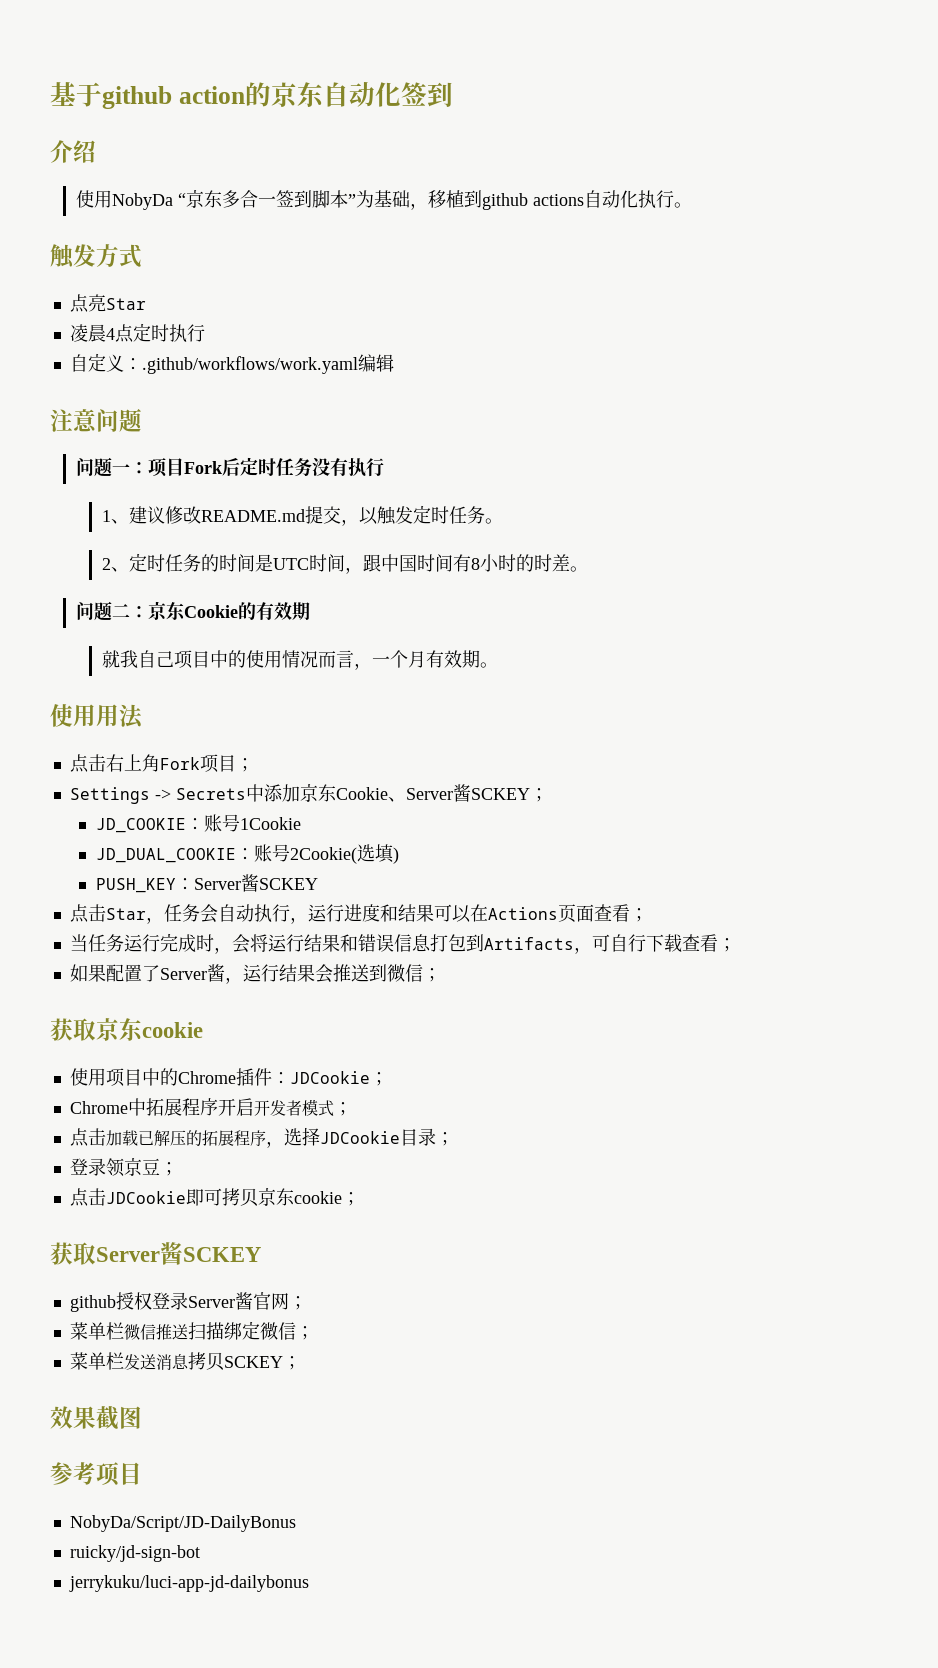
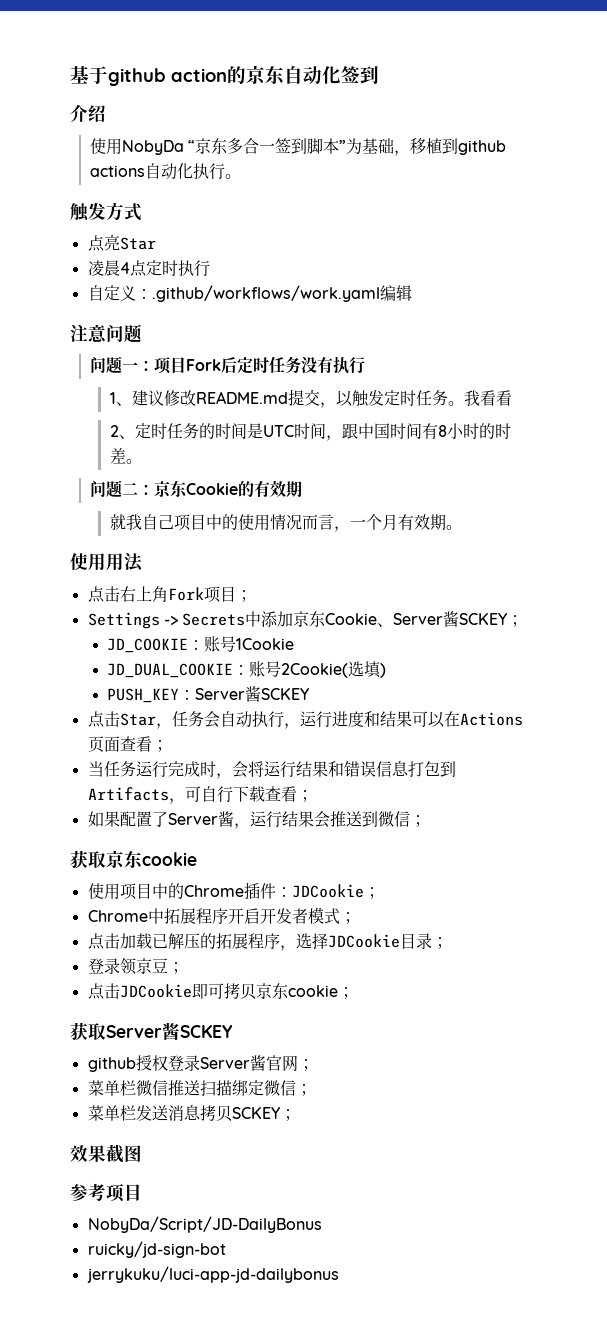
(503, 521) none -> [463,390,512,406] 我看看

